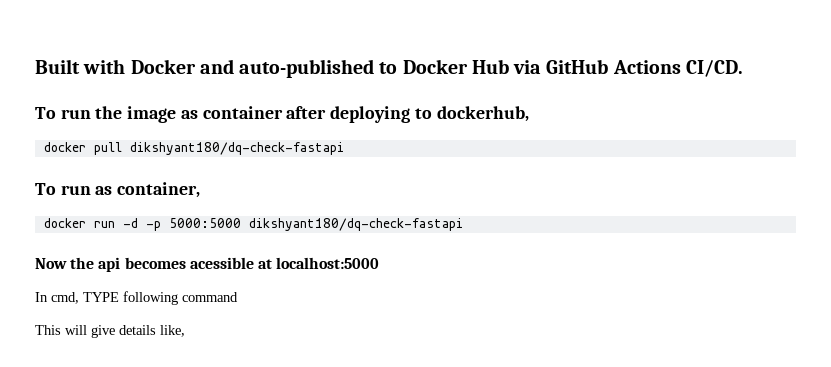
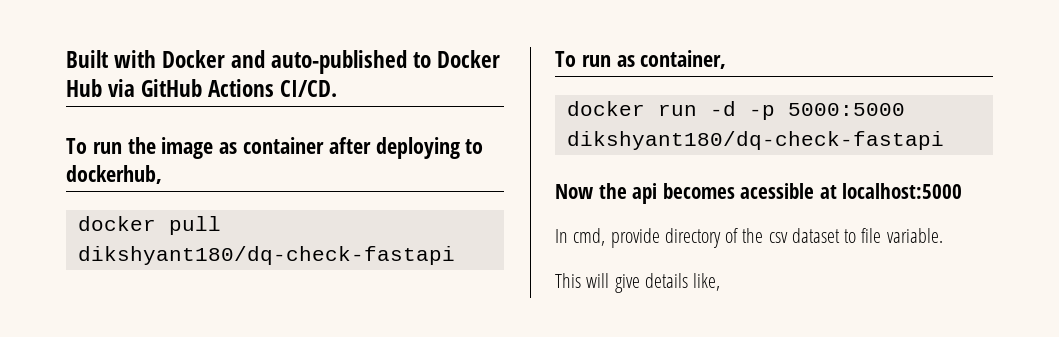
[83,291,238,305] TYPE following command -> [610,228,943,248] provide directory of the csv dataset to file variable.

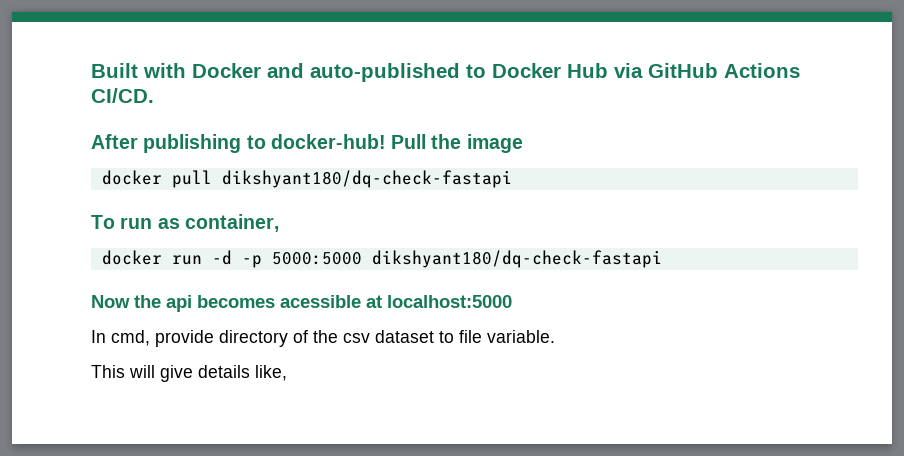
[66,137,484,159] [66,165,162,184] To run the image as container after deploying to dockerhub, -> [91,134,523,153] After publishing to docker-hub! Pull the image

